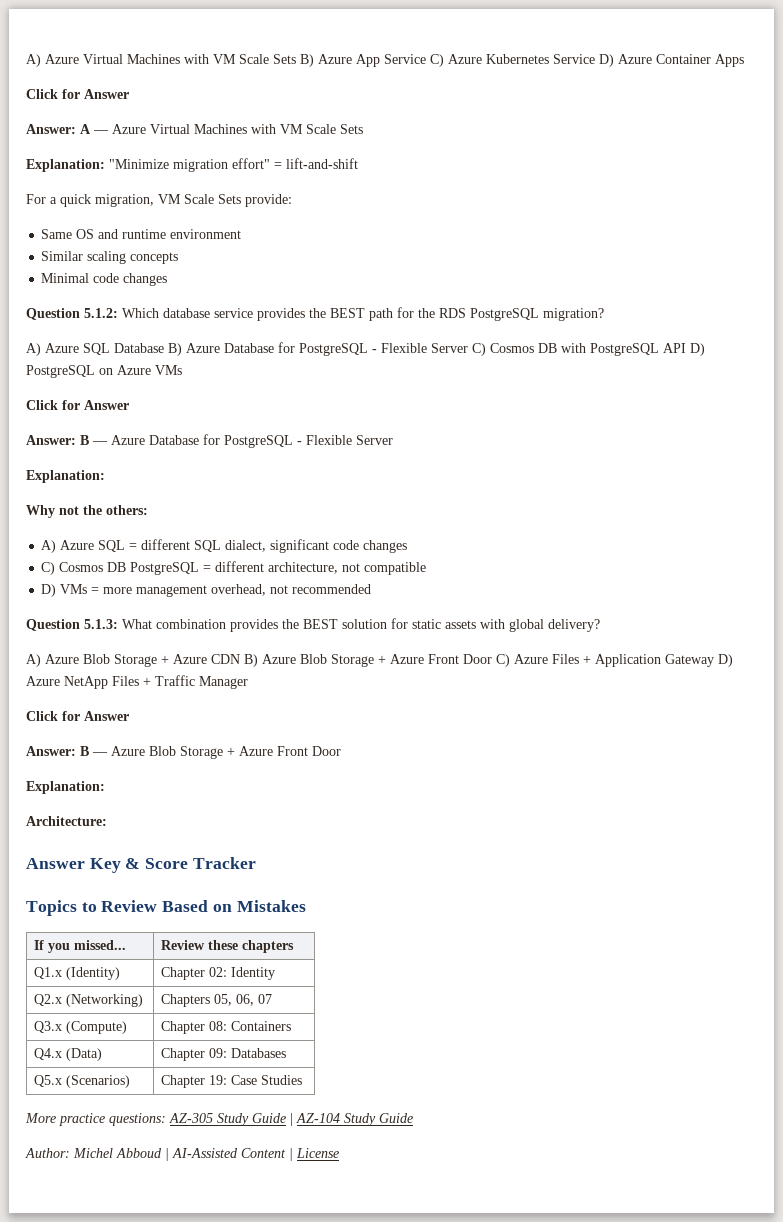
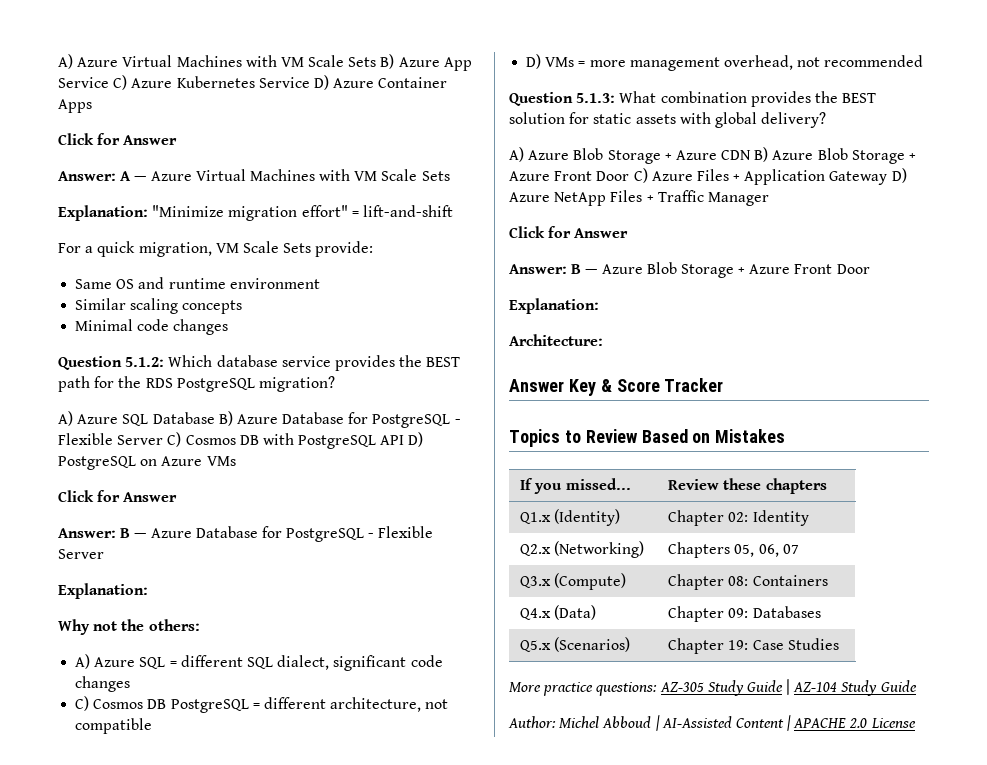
(293, 1154) none -> [793,718,868,728] APACHE 2.0

